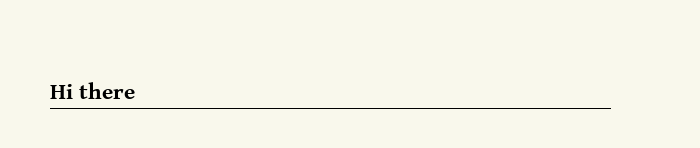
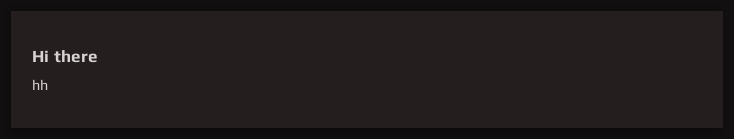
(136, 90) none -> [32,79,48,90] // hh

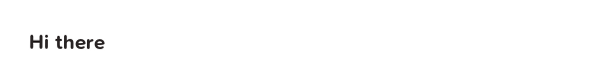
[32,79,48,90] // hh -> (106, 42) none

